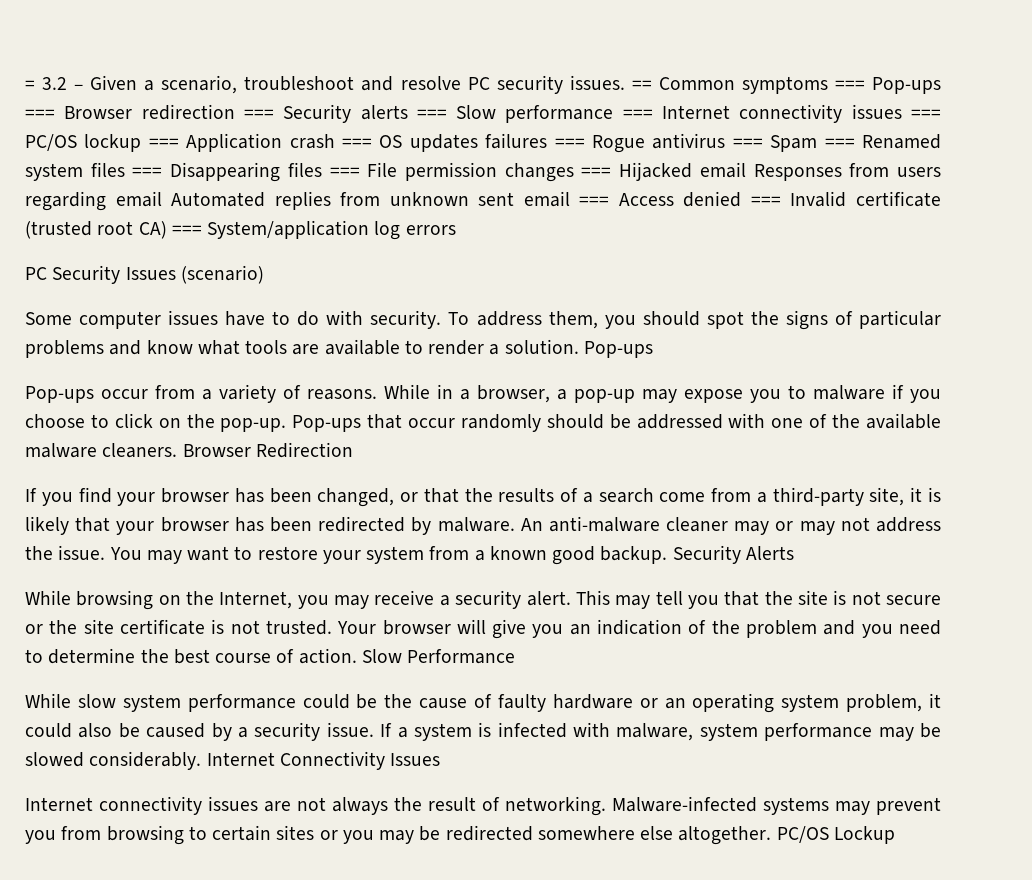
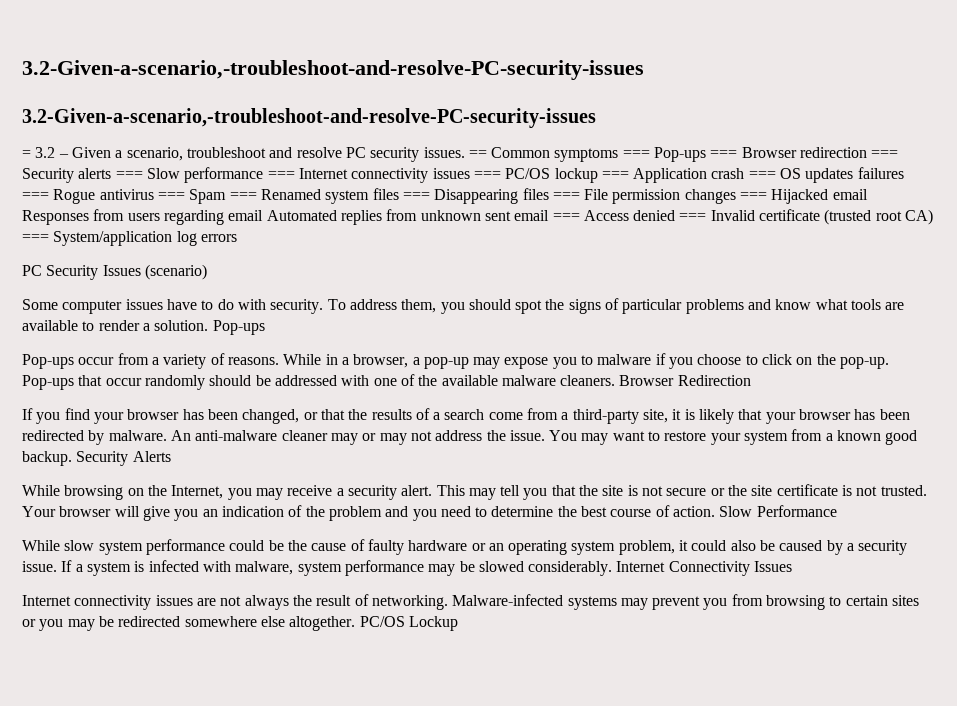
(25, 85) none -> [22,60,644,80] [22,108,596,128] 3.2-Given-a-scenario,-troubleshoot-and-resolve-PC-security-issues // 3.2-Given-a-scenario,-troubleshoot-and-resolve-PC-security-issues //

